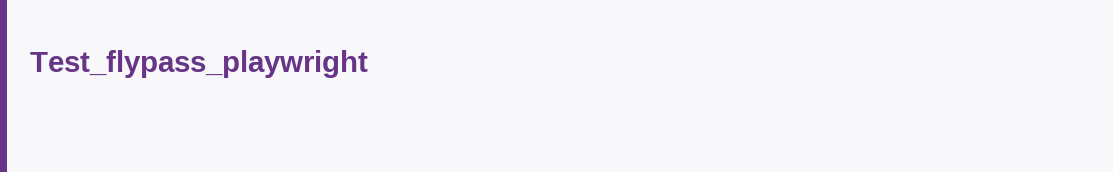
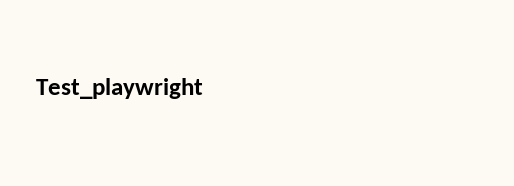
[30,50,368,78] Test_flypass_playwright -> [36,78,203,99] Test_playwright

